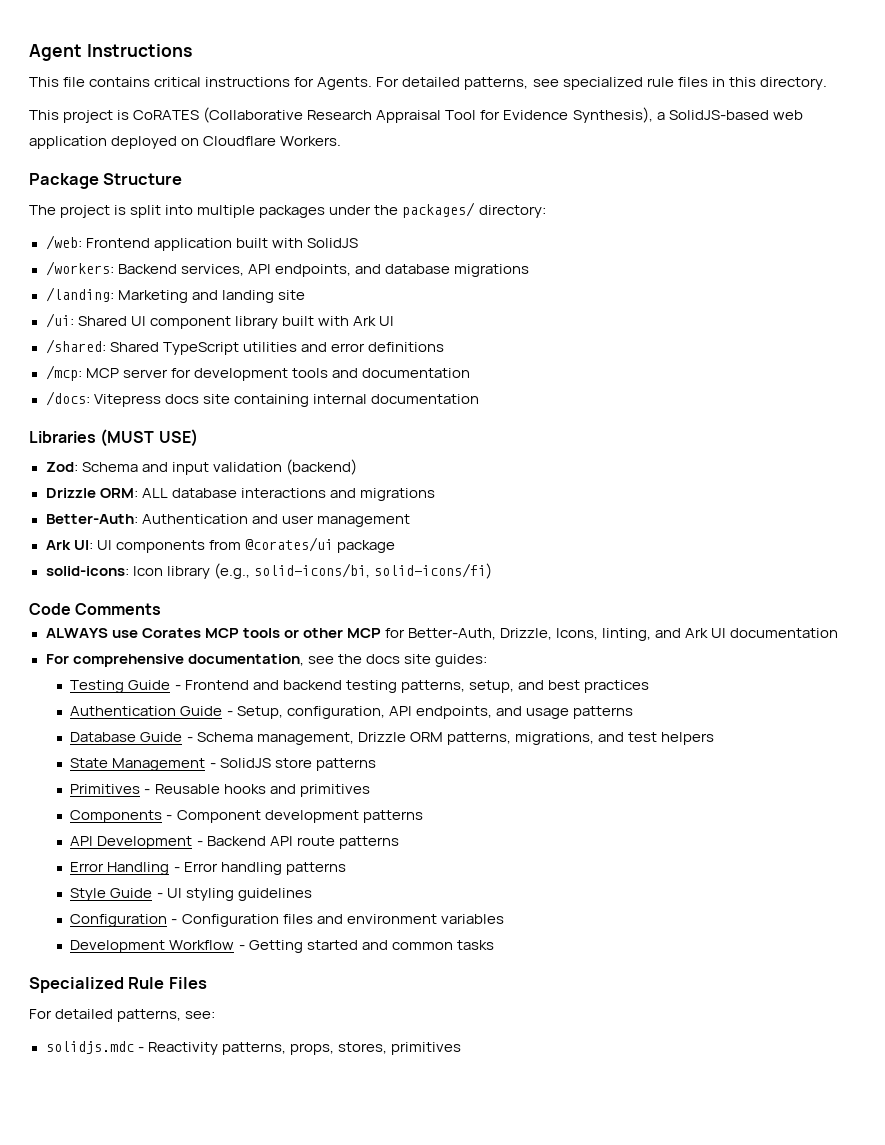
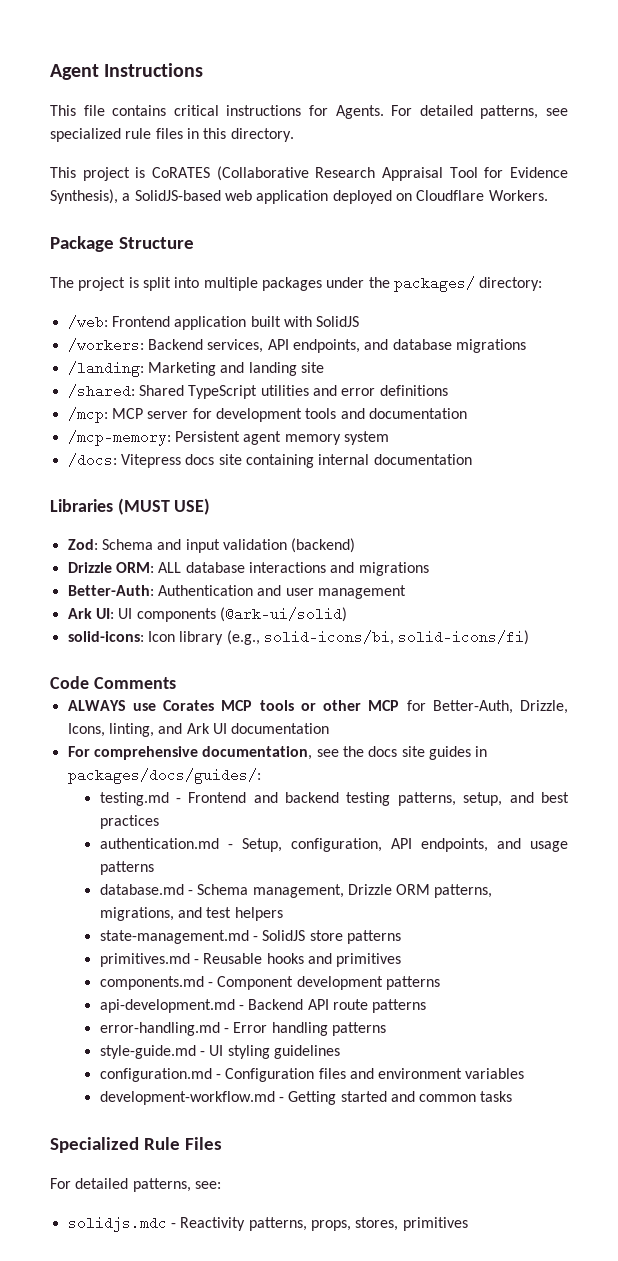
[45,313,394,329] // /ui: Shared UI component library built with Ark UI -> (324, 367) none
(470, 373) none -> [67,430,389,446] // /mcp-memory: Persistent agent memory system
[208,537,395,553] from @corates/ui package -> [219,607,347,622] (@ark-ui/solid)
[434,654,487,667] [70,680,171,693] guides: // Testing Guide -> [428,746,488,760] [67,768,261,784] [99,792,169,806] guides in packages/docs/guides/: // testing.md
[70,706,223,716] Authentication Guide -> [99,838,219,849] authentication.md
[70,732,183,742] Database Guide -> [99,884,184,895] database.md
[70,758,206,771] State Management -> [99,930,249,944] state-management.md
[70,784,141,794] Primitives -> [99,953,190,967] primitives.md
[70,810,163,823] Components -> [99,976,204,990] components.md
[70,836,193,849] API Development -> [99,999,235,1013] api-development.md
[70,862,170,875] Error Handling -> [99,1022,220,1036] error-handling.md
[70,888,153,901] Style Guide -> [99,1045,196,1059] style-guide.md
[70,914,168,927] Configuration -> [99,1068,212,1082] configuration.md
[70,940,235,953] Development Workflow -> [99,1091,275,1105] development-workflow.md

